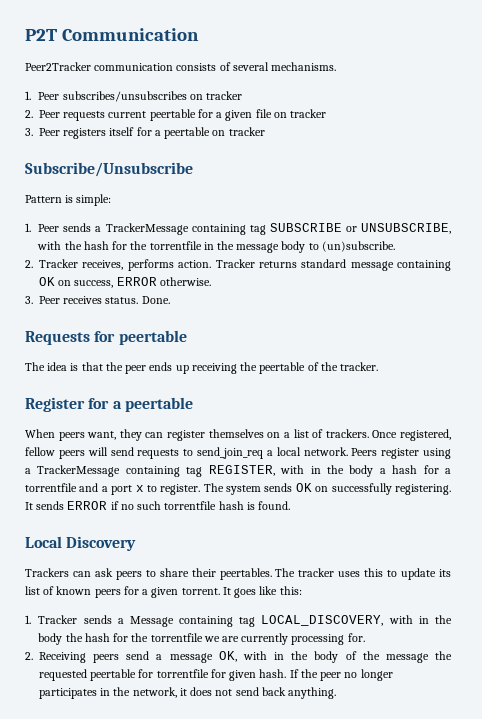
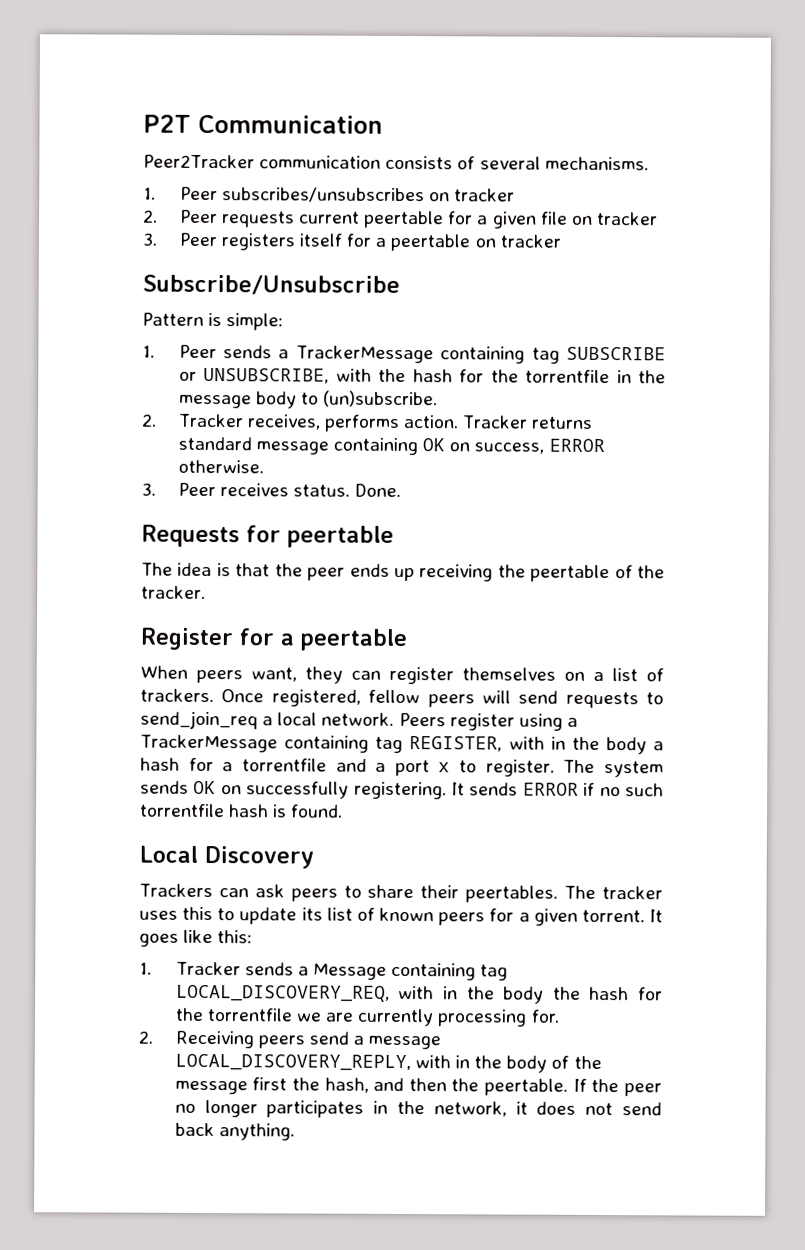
[261,615,384,626] LOCAL_DISCOVERY, -> [175,984,390,1002] LOCAL_DISCOVERY_REQ,
[218,651,237,662] OK, -> [174,1053,411,1072] LOCAL_DISCOVERY_REPLY,
[434,651,452,660] [39,669,287,681] the requested peertable for torrentfile for given hash. -> [252,1077,569,1096] first the hash, and then the peertable.

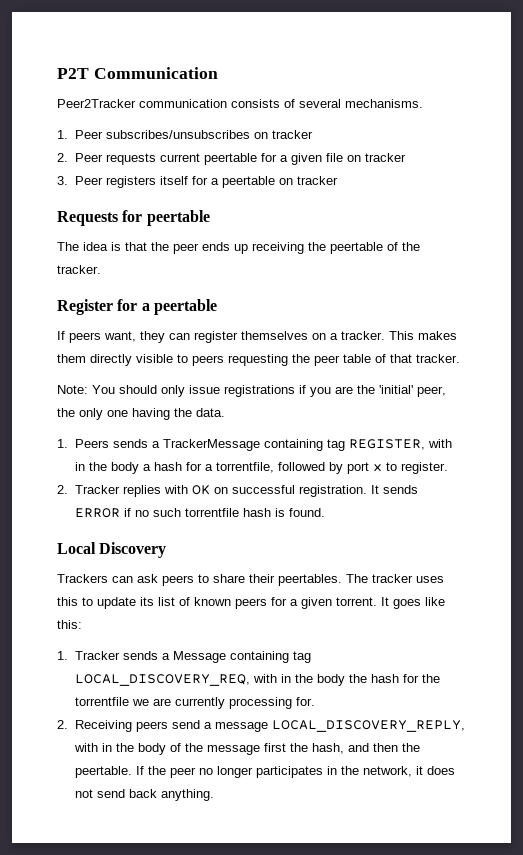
[142,274,400,295] [142,312,284,331] [142,344,666,364] [178,367,666,384] [178,390,439,409] [142,413,594,432] [177,436,605,456] [177,459,264,474] [141,482,402,497] // Subscribe/Unsubscribe // Pattern is simple: // 1. Peer sends a TrackerMessage containing tag SUBSCRIBE or UNSUBSCRIBE, with the hash for the torrentfile in the message body to (un)subscribe. // 2. Tracker receives, performs action. Tracker returns standard message containing OK on success, ERROR otherwise. // 3. Peer receives status. Done. -> (339, 180) none
[140,665,188,679] When -> [57,331,65,340] If
[612,668,664,682] [140,688,664,709] [140,710,563,731] list of trackers. Once registered, fellow peers will send requests to send_join_req a local network. Peers register using -> [341,331,457,340] [57,354,460,366] [57,385,446,397] [57,408,225,420] [57,439,149,448] tracker. This makes them directly visible to peers requesting the peer table of that tracker. // Note: You should only issue registrations if you are the 'initial' peer, the only one having the data. // 1. Peers sends
[241,758,387,772] torrentfile and a -> [216,462,344,474] torrentfile, followed by
[563,759,664,778] [140,780,447,800] The system sends OK on successfully registering. -> [57,485,368,497] // 2. Tracker replies with OK on successful registration.

